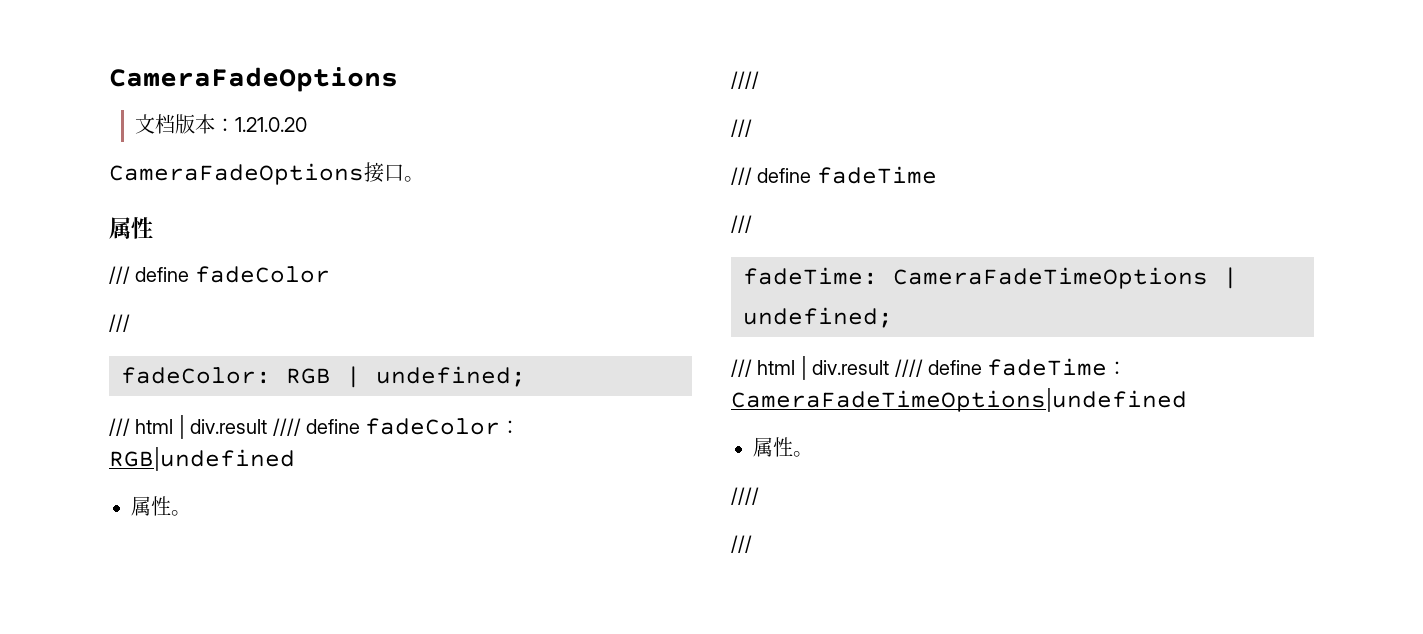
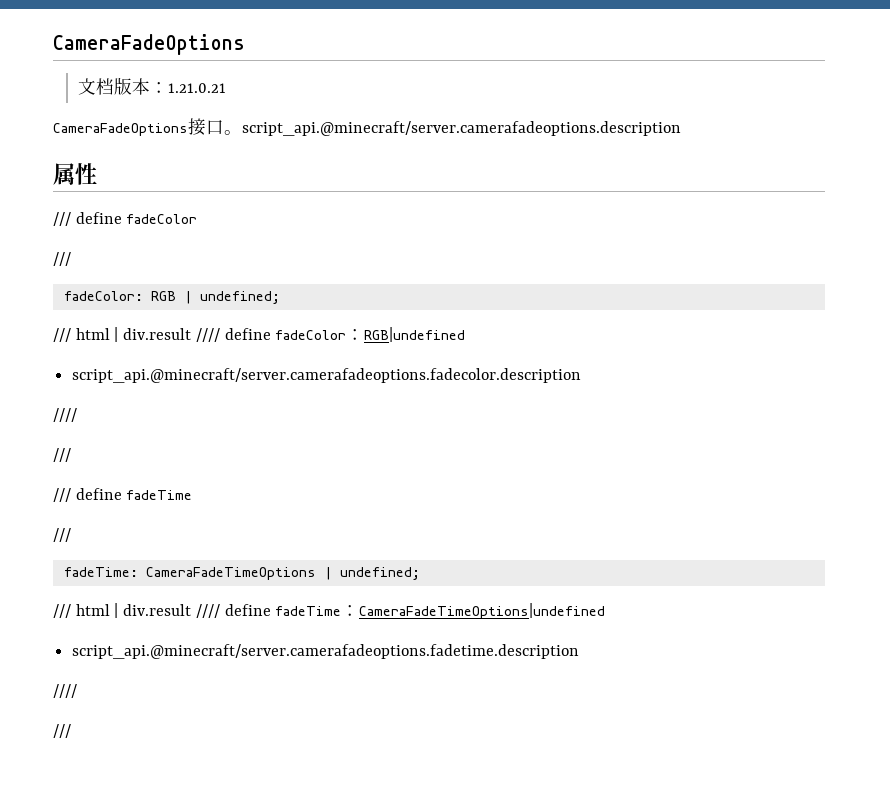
[234,117,307,132] 1.21.0.20 -> [167,83,226,93] 1.21.0.21
(424, 179) none -> [242,121,681,136] script_api.@minecraft/server.camerafadeoptions.description
[131,496,191,516] 属性。 -> [72,368,582,383] script_api.@minecraft/server.camerafadeoptions.fadecolor.description
[753,437,813,457] 属性。 -> [72,644,580,659] script_api.@minecraft/server.camerafadeoptions.fadetime.description

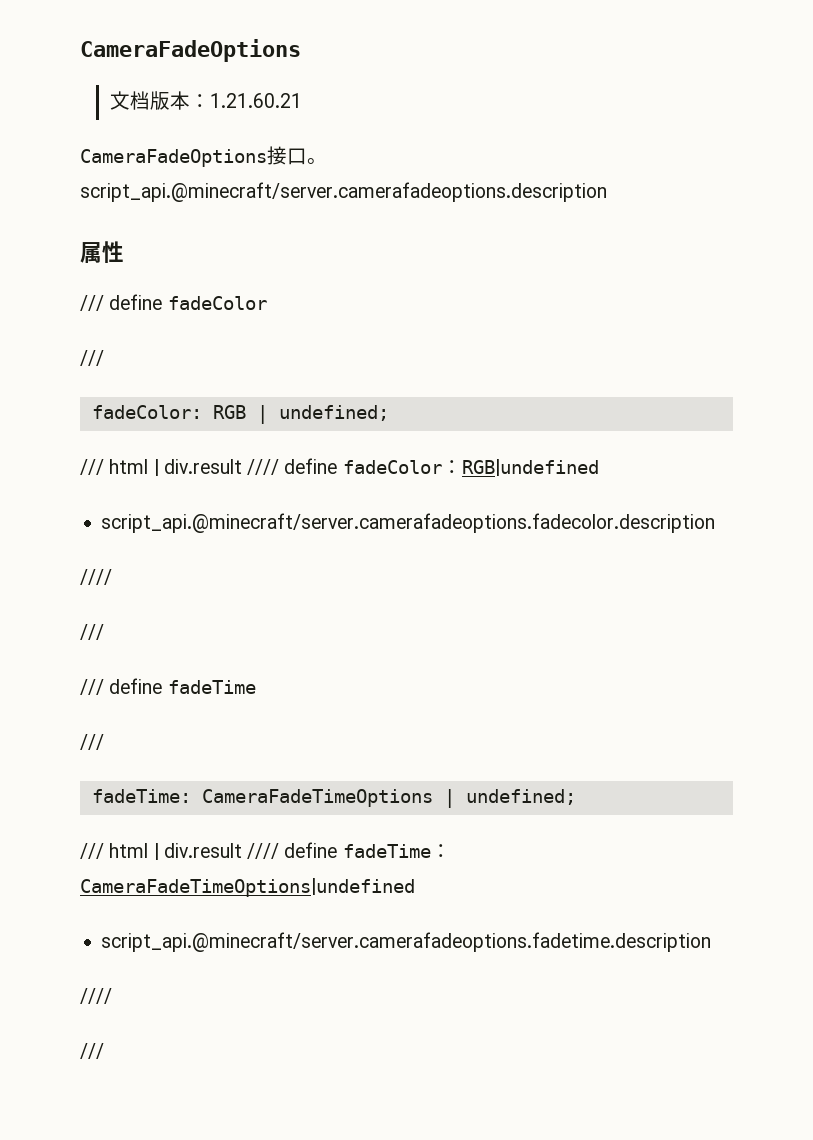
[167,83,226,93] 1.21.0.21 -> [209,93,302,108] 1.21.60.21

